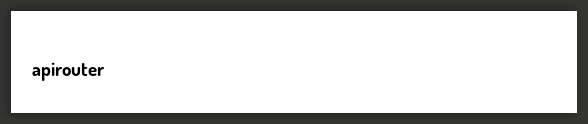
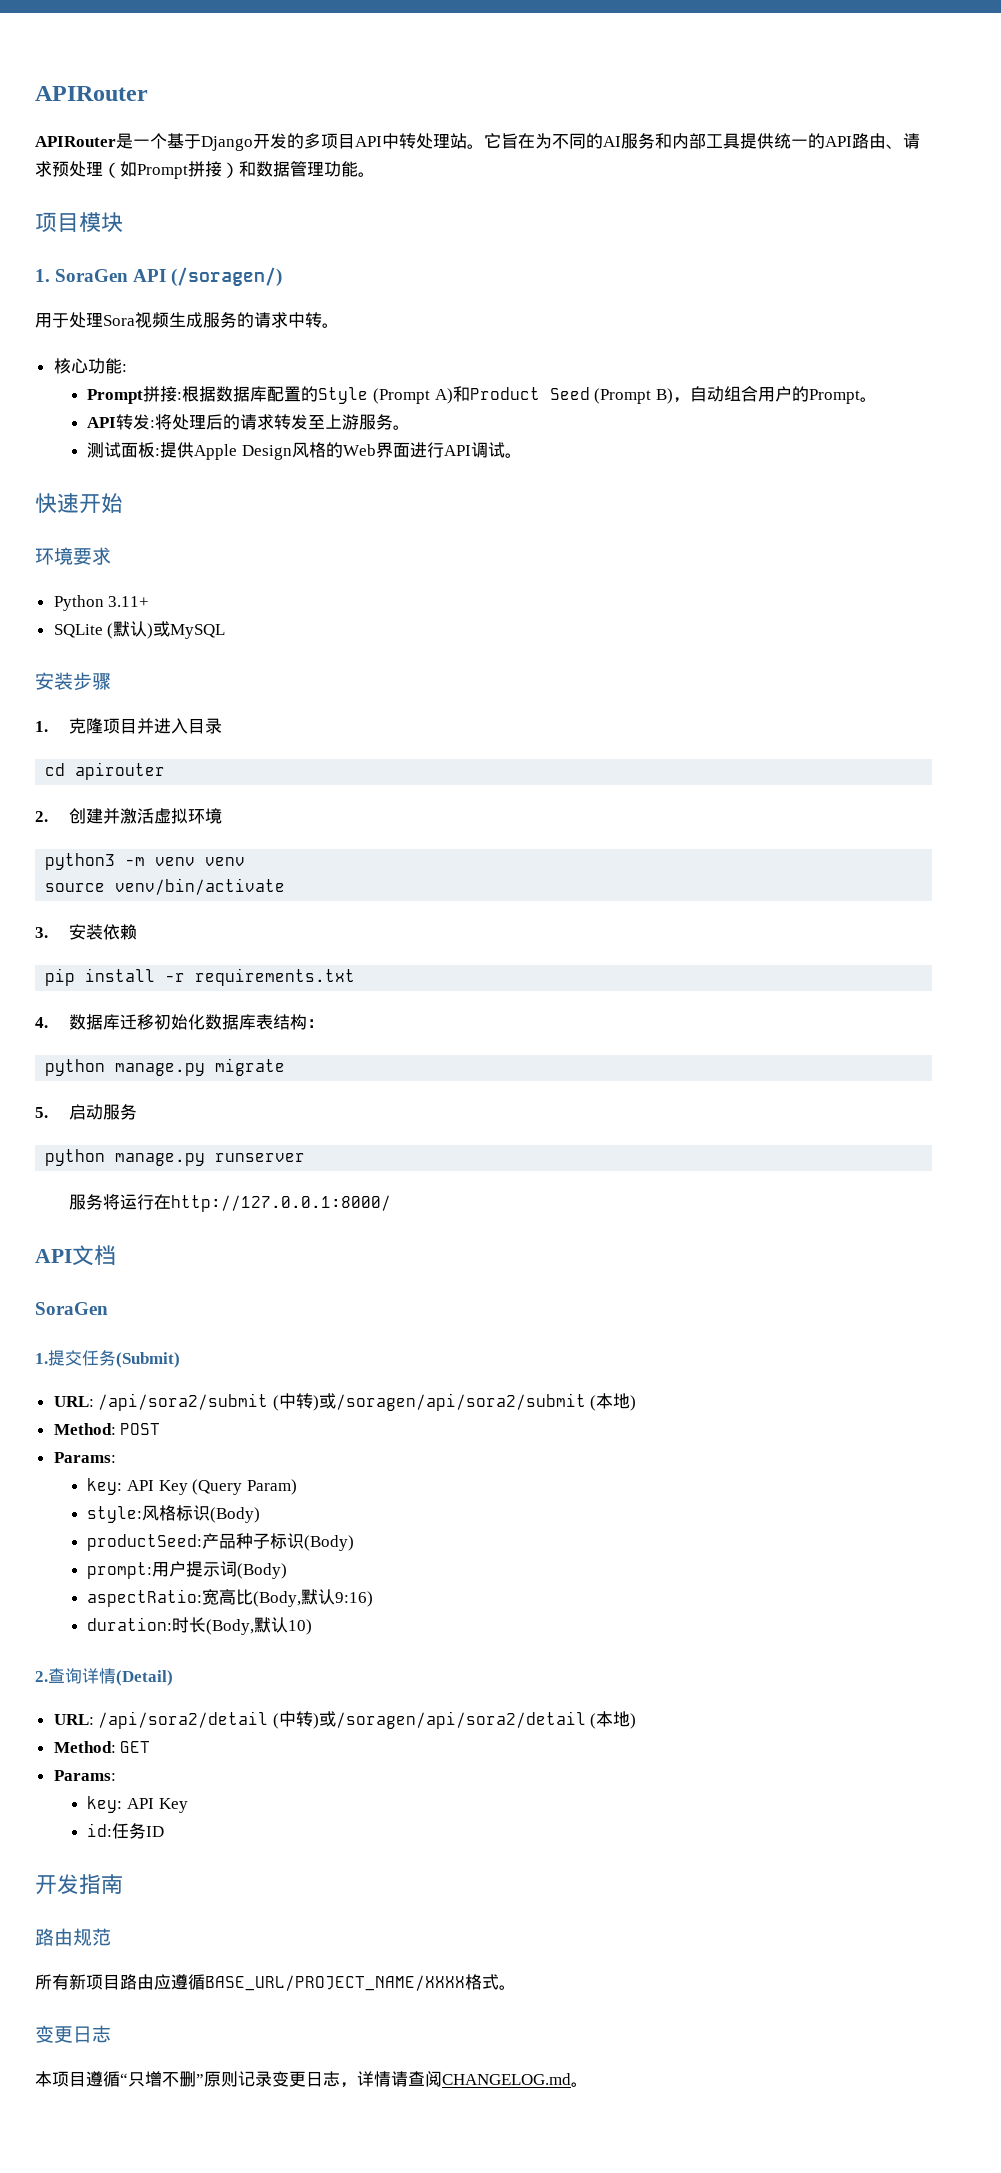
[32,62,105,81] apirouter -> [35,86,148,101] [35,133,920,151] [35,161,375,179] [35,212,123,232] [35,267,283,287] [35,312,339,328] [53,358,127,374] [87,386,877,404] [87,414,411,430] [87,442,522,460] [35,493,123,514] [35,547,111,565] [53,595,150,611] [53,621,226,639] [35,672,111,691] [35,718,222,734] [45,762,166,780] [35,808,222,824] [45,853,246,870] [45,878,286,895] [35,924,137,940] [45,968,356,986] [35,1014,324,1030] [45,1058,286,1076] [35,1104,137,1120] [45,1149,306,1166] [68,1194,391,1212] [35,1245,116,1266] [35,1302,108,1315] [35,1350,180,1368] [53,1393,637,1411] [53,1423,161,1435] [53,1452,116,1463] [87,1478,297,1495] [87,1505,261,1523] [87,1533,355,1551] [87,1561,288,1579] [87,1589,374,1607] [87,1617,313,1635] [35,1668,173,1686] [53,1711,637,1729] [53,1741,151,1753] [53,1770,116,1781] [87,1796,188,1813] [87,1823,165,1839] [35,1874,123,1895] [35,1928,111,1946] [35,1974,516,1991] [35,2025,111,2043] [35,2071,588,2088] APIRouter // APIRouter是一个基于Django开发的多项目API中转处理站。它旨在为不同的AI服务和内部工具提供统一的API路由、请求预处理（如Prompt拼接）和数据管理功能。 // 项目模块 // 1. SoraGen API (/soragen/) // 用于处理Sora视频生成服务的请求中转。 // 核心功能: // Prompt拼接:根据数据库配置的Style (Prompt A)和Product Seed (Prompt B)，自动组合用户的Prompt。 // API转发:将处理后的请求转发至上游服务。 // 测试面板:提供Apple Design风格的Web界面进行API调试。 // 快速开始 // 环境要求 // Python 3.11+ // SQLite (默认)或MySQL // 安装步骤 // 1.克隆项目并进入目录 // cd apirouter // 2.创建并激活虚拟环境 // python3 -m venv venv // source venv/bin/activate // 3.安装依赖 // pip install -r requirements.txt // 4.数据库迁移初始化数据库表结构： // python manage.py migrate // 5.启动服务 // python manage.py runserver // 服务将运行在http://127.0.0.1:8000/ // API文档 // SoraGen // 1.提交任务(Submit) // URL: /api/sora2/submit (中转)或/soragen/api/sora2/submit (本地) // Method: POST // Params: // key: API Key (Query Param) // style:风格标识(Body) // productSeed:产品种子标识(Body) // prompt:用户提示词(Body) // aspectRatio:宽高比(Body,默认9:16) // duration:时长(Body,默认10) // 2.查询详情(Detail) // URL: /api/sora2/detail (中转)或/soragen/api/sora2/detail (本地) // Method: GET // Params: // key: API Key // id:任务ID // 开发指南 // 路由规范 // 所有新项目路由应遵循BASE_URL/PROJECT_NAME/XXXX格式。 // 变更日志 // 本项目遵循“只增不删”原则记录变更日志，详情请查阅CHANGELOG.md。

